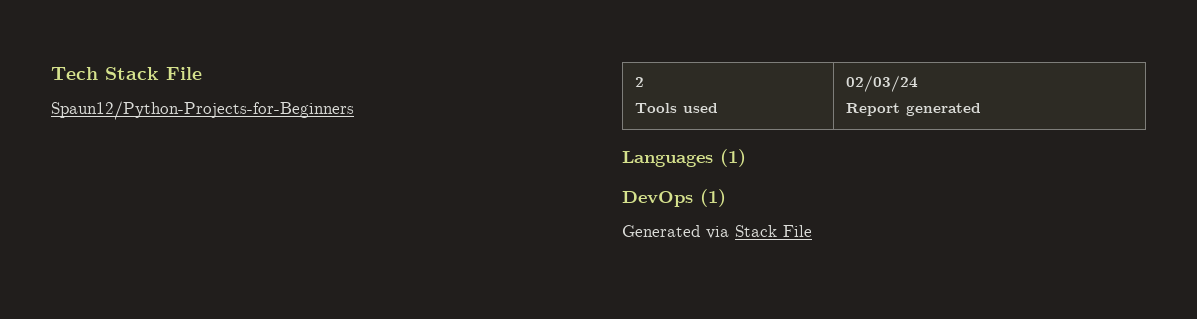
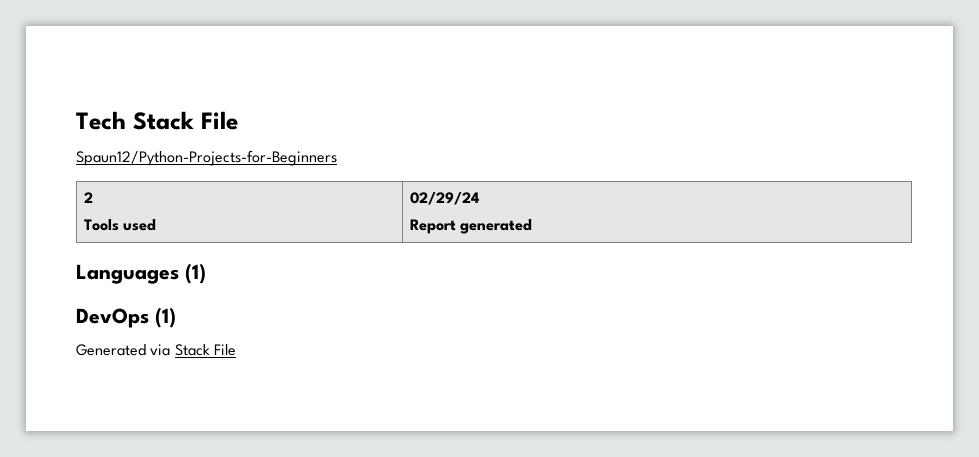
[845,75,918,92] 02/03/24 -> [409,192,479,205] 02/29/24

